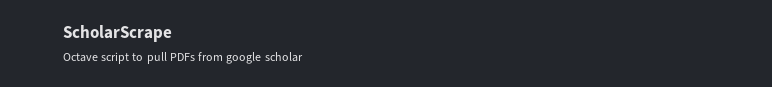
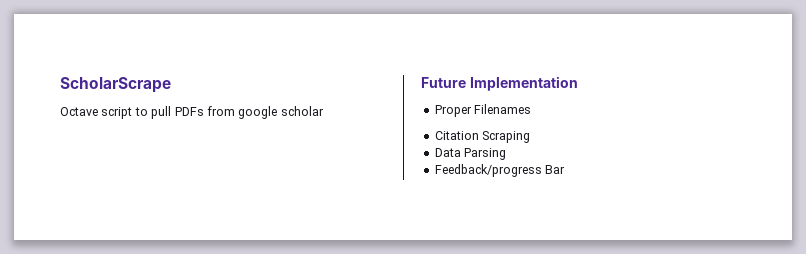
(303, 57) none -> [421,76,578,91] [434,104,532,117] [434,131,531,143] [434,148,507,160] [434,164,566,177] // Future Implementation // Proper Filenames // Citation Scraping // Data Parsing // Feedback/progress Bar

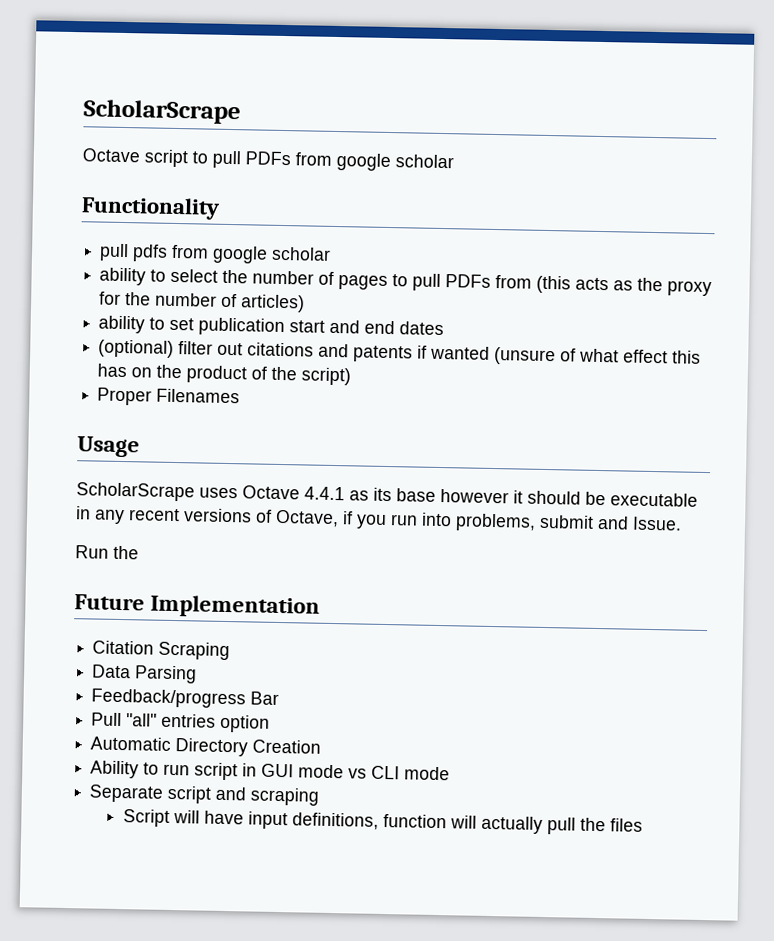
[421,76,578,91] [434,104,532,117] Future Implementation // Proper Filenames -> [81,196,220,220] [99,243,332,264] [99,267,713,297] [99,291,306,313] [98,315,445,337] [98,339,702,366] [97,363,352,386] [97,387,241,406] [77,436,140,458] [76,482,698,507] [76,506,682,532] [75,545,139,560] [74,594,321,619] Functionality // pull pdfs from google scholar // ability to select the number of pages to pull PDFs from (this acts as the proxy for the number of articles) // ability to set publication start and end dates // (optional) filter out citations and patents if wanted (unsure of what effect this has on the product of the script) // Proper Filenames // Usage // ScholarScrape uses Octave 4.4.1 as its base however it should be executable in any recent versions of Octave, if you run into problems, submit and Issue. // Run the // Future Implementation
(566, 169) none -> [91,712,271,733] [90,736,322,757] [90,760,451,781] [89,784,320,806] [122,809,643,835] // Pull "all" entries option // Automatic Directory Creation // Ability to run script in GUI mode vs CLI mode // Separate script and scraping // Script will have input definitions, function will actually pull the files

